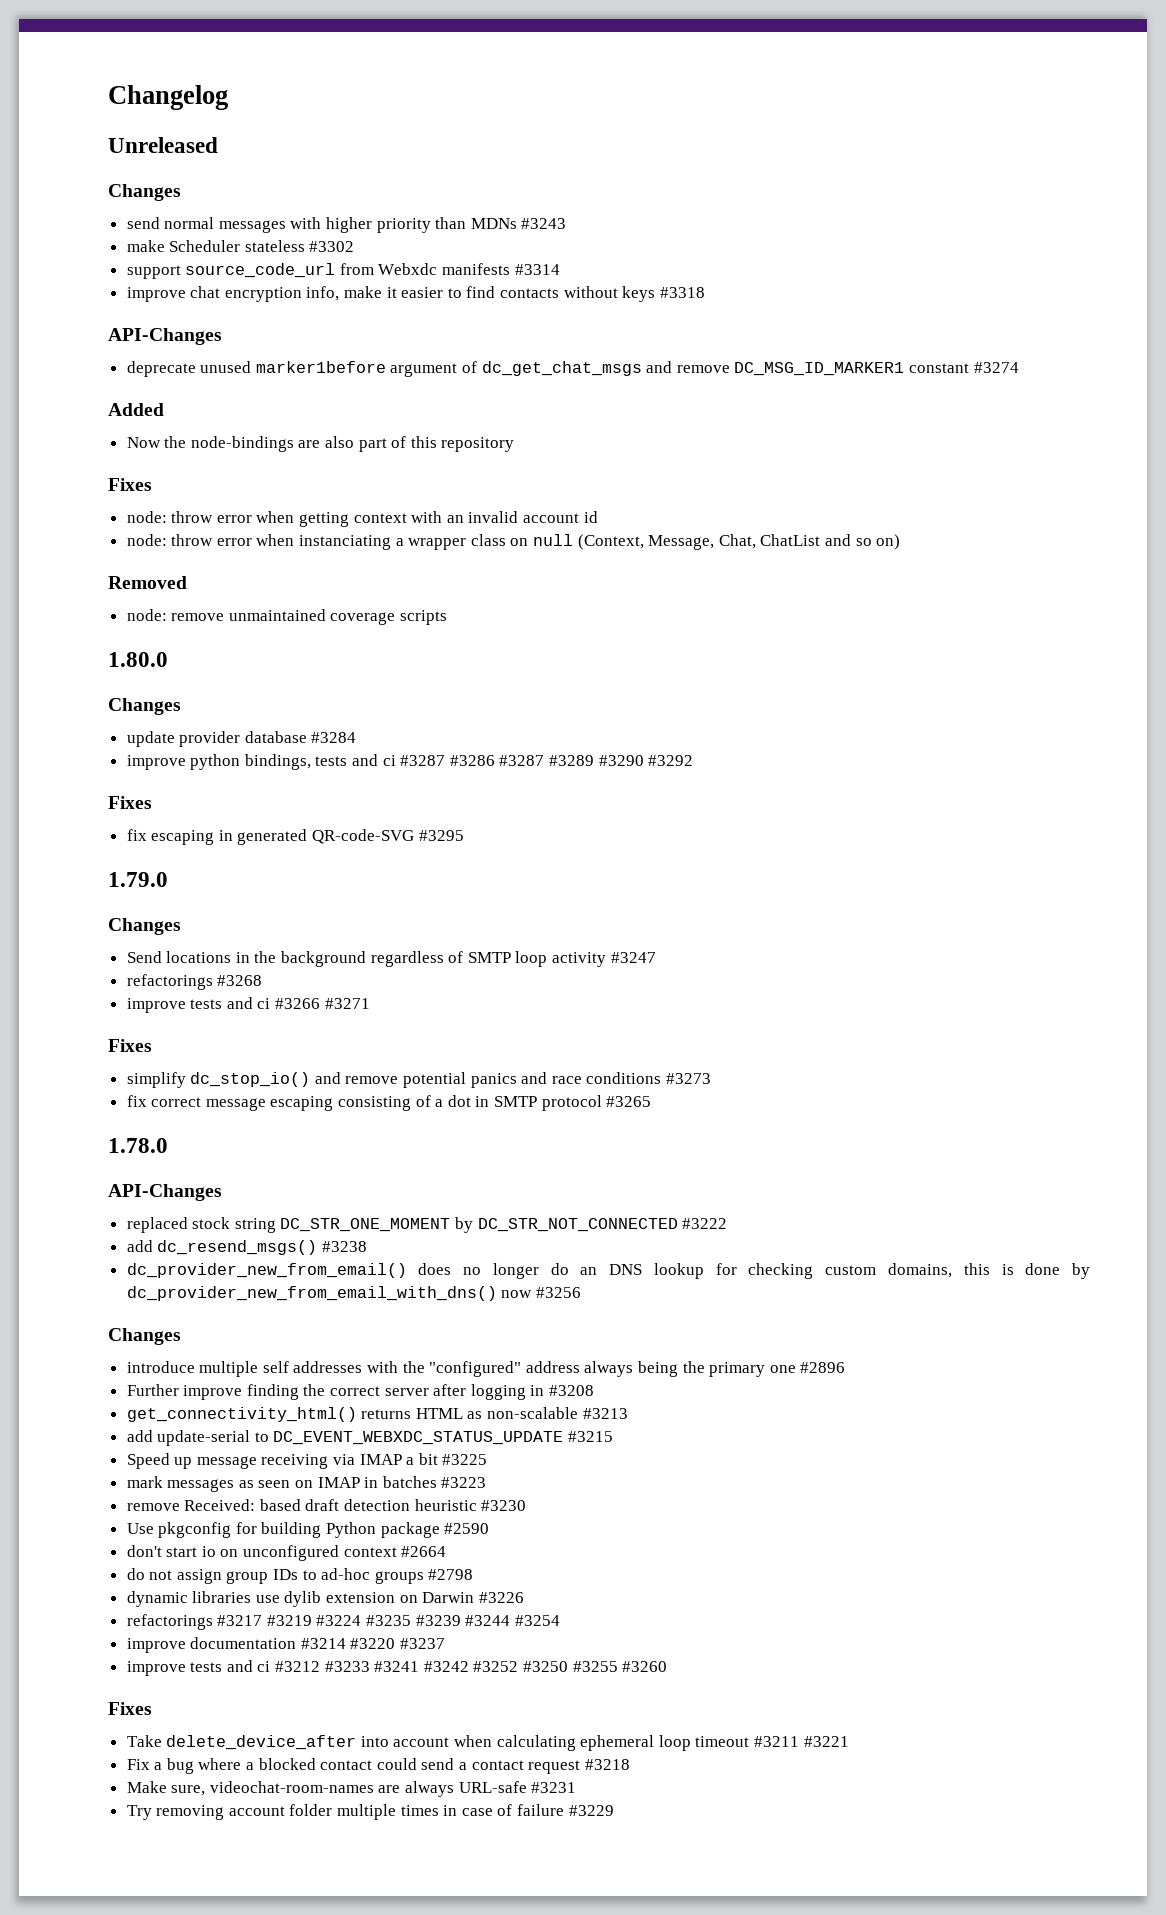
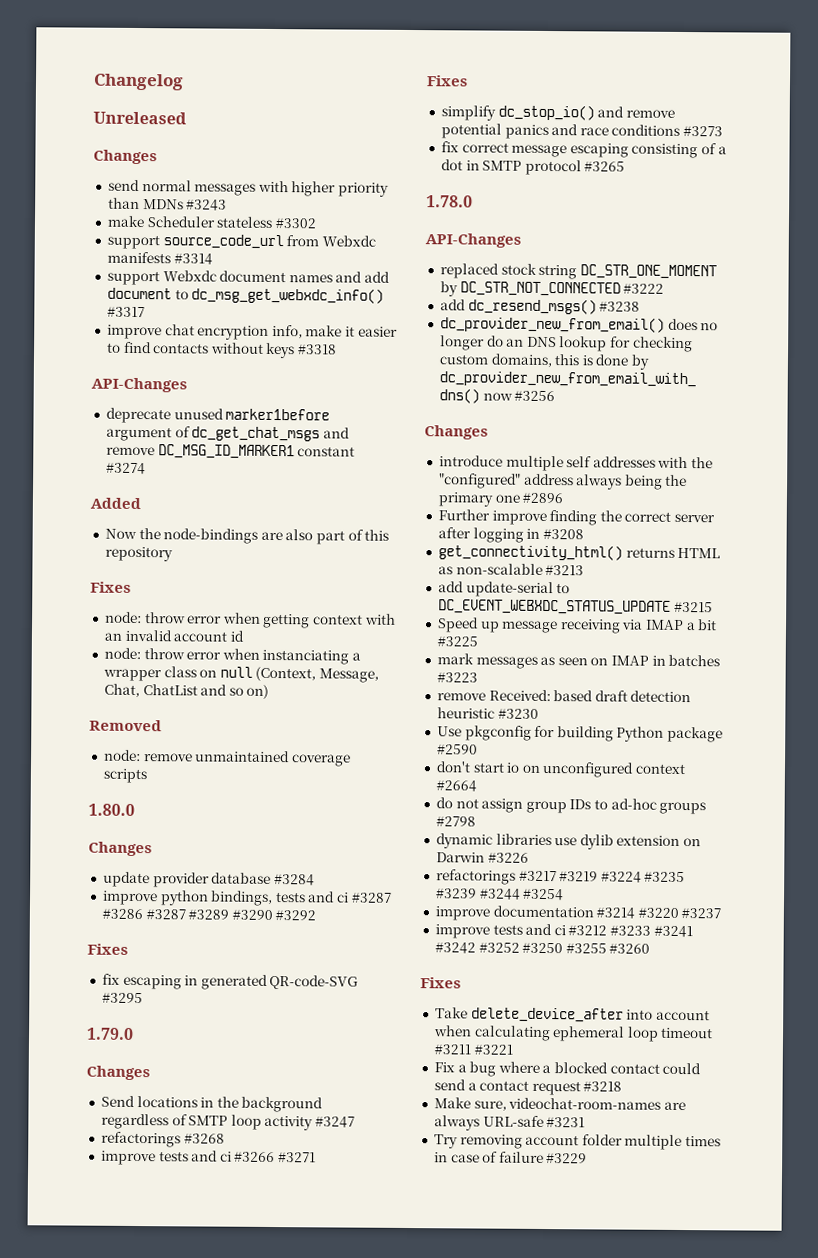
(560, 269) none -> [106,270,391,286] [106,287,385,304] [106,306,145,318] // support Webxdc document names and add document to dc_msg_get_webxdc_info() #3317

